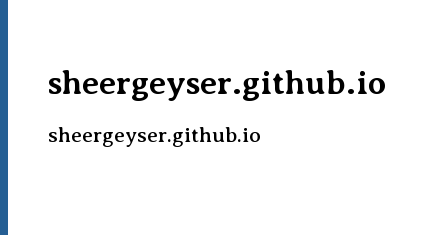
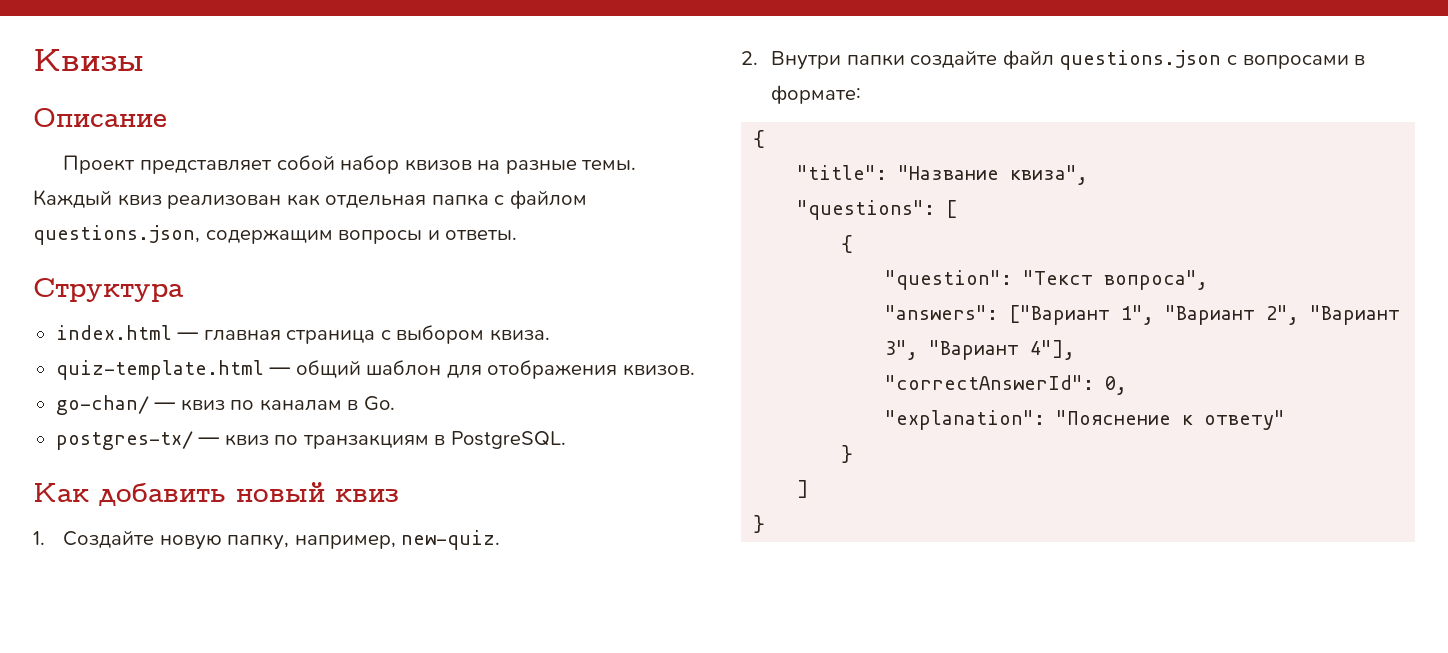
[48,70,386,101] [48,127,261,147] sheergeyser.github.io // sheergeyser.github.io -> [33,49,144,71] [33,108,167,127] [63,155,637,174] [33,189,587,209] [33,225,518,245] [33,278,184,302] [55,325,550,344] [55,360,695,380] [55,395,395,415] [55,431,566,450] [33,482,399,506] [33,530,501,550] [741,50,1366,70] [771,85,862,104] [753,130,766,148] [797,165,1089,185] [797,200,958,220] [841,235,854,253] [885,270,1209,290] [885,305,1401,325] [885,340,1076,360] [885,375,1128,395] [885,410,1286,430] [841,445,854,463] [797,480,810,498] [753,515,766,533] Квизы // Описание // Проект представляет собой набор квизов на разные темы. Каждый квиз реализован как отдельная папка с файлом questions.json, содержащим вопросы и ответы. // Структура // index.html — главная страница с выбором квиза. // quiz-template.html — общий шаблон для отображения квизов. // go-chan/ — квиз по каналам в Go. // postgres-tx/ — квиз по транзакциям в PostgreSQL. // Как добавить новый квиз // 1. Создайте новую папку, например, new-quiz. // 2. Внутри папки создайте файл questions.json с вопросами в формате: // { // "title": "Название квиза", // "questions": [ // { // "question": "Текст вопроса", // "answers": ["Вариант 1", "Вариант 2", "Вариант 3", "Вариант 4"], // "correctAnswerId": 0, // "explanation": "Пояснение к ответу" // } // ] // }

